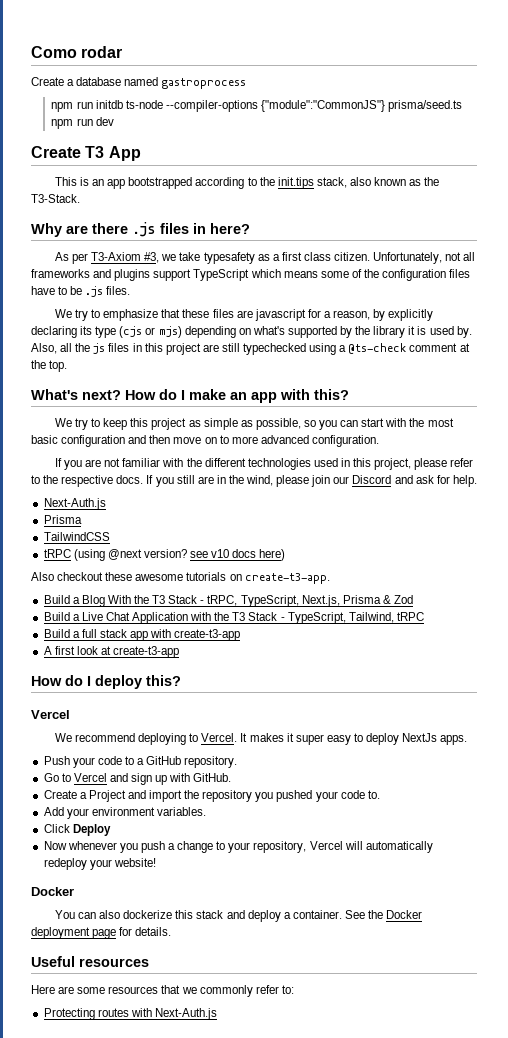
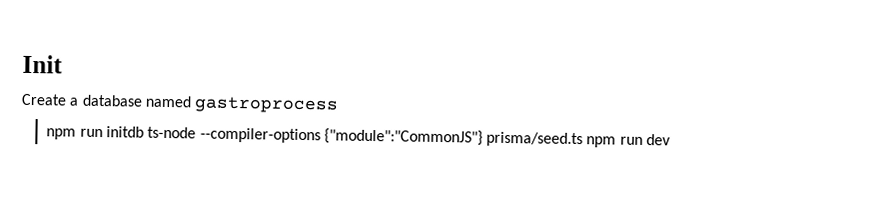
[31,46,123,58] Como rodar -> [22,54,63,74] Init
[31,146,141,161] [54,177,440,189] [31,194,80,203] [31,222,250,237] [54,252,476,264] [31,269,471,281] [31,286,131,297] [54,309,434,321] [31,326,472,338] [31,343,470,355] [31,360,68,372] [31,389,349,403] [54,418,454,430] [31,435,379,447] [54,458,474,470] [31,475,477,487] [43,498,106,510] [43,515,82,524] [43,532,110,541] [43,549,286,561] [31,572,330,584] [43,595,414,607] [43,612,424,624] [43,629,241,641] [43,646,180,658] [31,675,181,689] [31,710,70,719] [54,733,468,745] [43,756,238,768] [43,773,232,785] [43,790,380,802] [43,807,206,819] [43,824,111,836] [43,841,433,853] [43,858,156,870] [31,887,74,896] [54,910,423,922] [31,927,172,939] [31,956,149,967] [31,985,294,997] [43,1008,217,1020] // Create T3 App // This is an app bootstrapped according to the init.tips stack, also known as the T3-Stack. // Why are there .js files in here? // As per T3-Axiom #3, we take typesafety as a first class citizen. Unfortunately, not all frameworks and plugins support TypeScript which means some of the configuration files have to be .js files. // We try to emphasize that these files are javascript for a reason, by explicitly declaring its type (cjs or mjs) depending on what's supported by the library it is used by. Also, all the js files in this project are still typechecked using a @ts-check comment at the top. // What's next? How do I make an app with this? // We try to keep this project as simple as possible, so you can start with the most basic configuration and then move on to more advanced configuration. // If you are not familiar with the different technologies used in this project, please refer to the respective docs. If you still are in the wind, please join our Discord and ask for help. // Next-Auth.js // Prisma // TailwindCSS // tRPC (using @next version? see v10 docs here) // Also checkout these awesome tutorials on create-t3-app. // Build a Blog With the T3 Stack - tRPC, TypeScript, Next.js, Prisma & Zod // Build a Live Chat Application with the T3 Stack - TypeScript, Tailwind, tRPC // Build a full stack app with create-t3-app // A first look at create-t3-app // How do I deploy this? // Vercel // We recommend deploying to Vercel. It makes it super easy to deploy NextJs apps. // Push your code to a GitHub repository. // Go to Vercel and sign up with GitHub. // Create a Project and import the repository you pushed your code to. // Add your environment variables. // Click Deploy // Now whenever you push a change to your repository, Vercel will automatically redeploy your website! // Docker // You can also dockerize this stack and deploy a container. See the Docker deployment page for details. // Useful resources // Here are some resources that we commonly refer to: // Protecting routes with Next-Auth.js -> (672, 140) none

